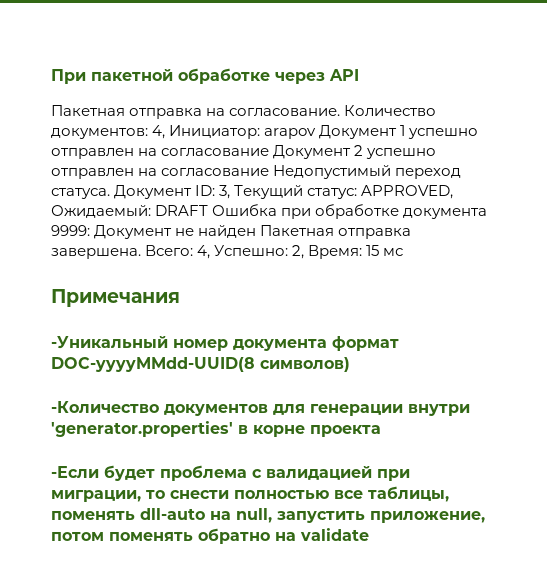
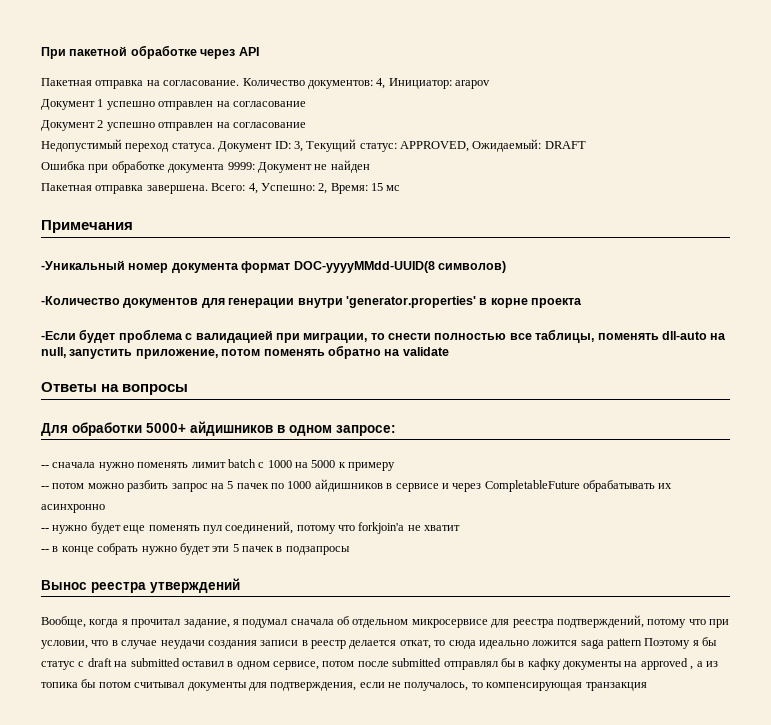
(317, 133) none -> (490, 84) //
(270, 152) none -> (306, 104) //
(270, 172) none -> (306, 125) //
(209, 210) none -> (586, 145) //
(257, 231) none -> (370, 166) //
(369, 534) none -> [41,382,189,395] [41,421,396,436] [41,459,396,471] [41,479,673,492] [41,504,105,513] [41,521,461,534] [41,543,350,555] [41,578,240,593] [41,615,729,628] [41,637,718,649] [41,658,718,670] [41,679,647,691] // Ответы на вопросы // Для обработки 5000+ айдишников в одном запросе: // -- сначала нужно поменять лимит batch с 1000 на 5000 к примеру // -- потом можно разбить запрос на 5 пачек по 1000 айдишников в сервисе и через CompletableFuture обрабатывать их асинхронно // -- нужно будет еще поменять пул соединений, потому что forkjoin'а не хватит // -- в конце собрать нужно будет эти 5 пачек в подзапросы // Вынос реестра утверждений // Вообще, когда я прочитал задание, я подумал сначала об отдельном микросервисе для реестра подтверждений, потому что при условии, что в случае неудачи создания записи в реестр делается откат, то сюда идеально ложится saga pattern Поэтому я бы статус с draft на submitted оставил в одном сервисе, потом после submitted отправлял бы в кафку документы на approved , а из топика бы потом считывал документы для подтверждения, если не получалось, то компенсирующая транзакция

